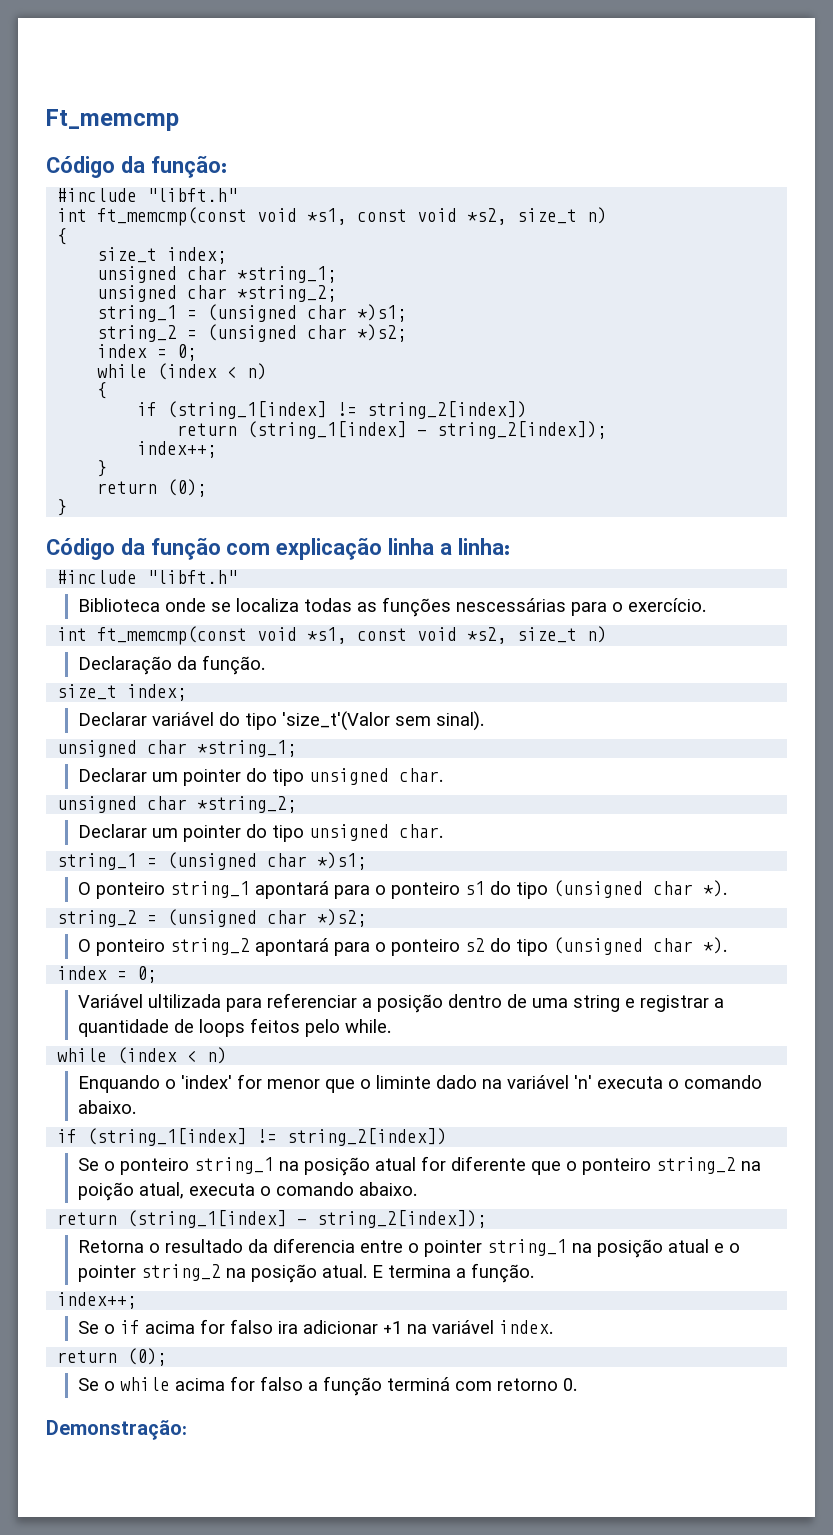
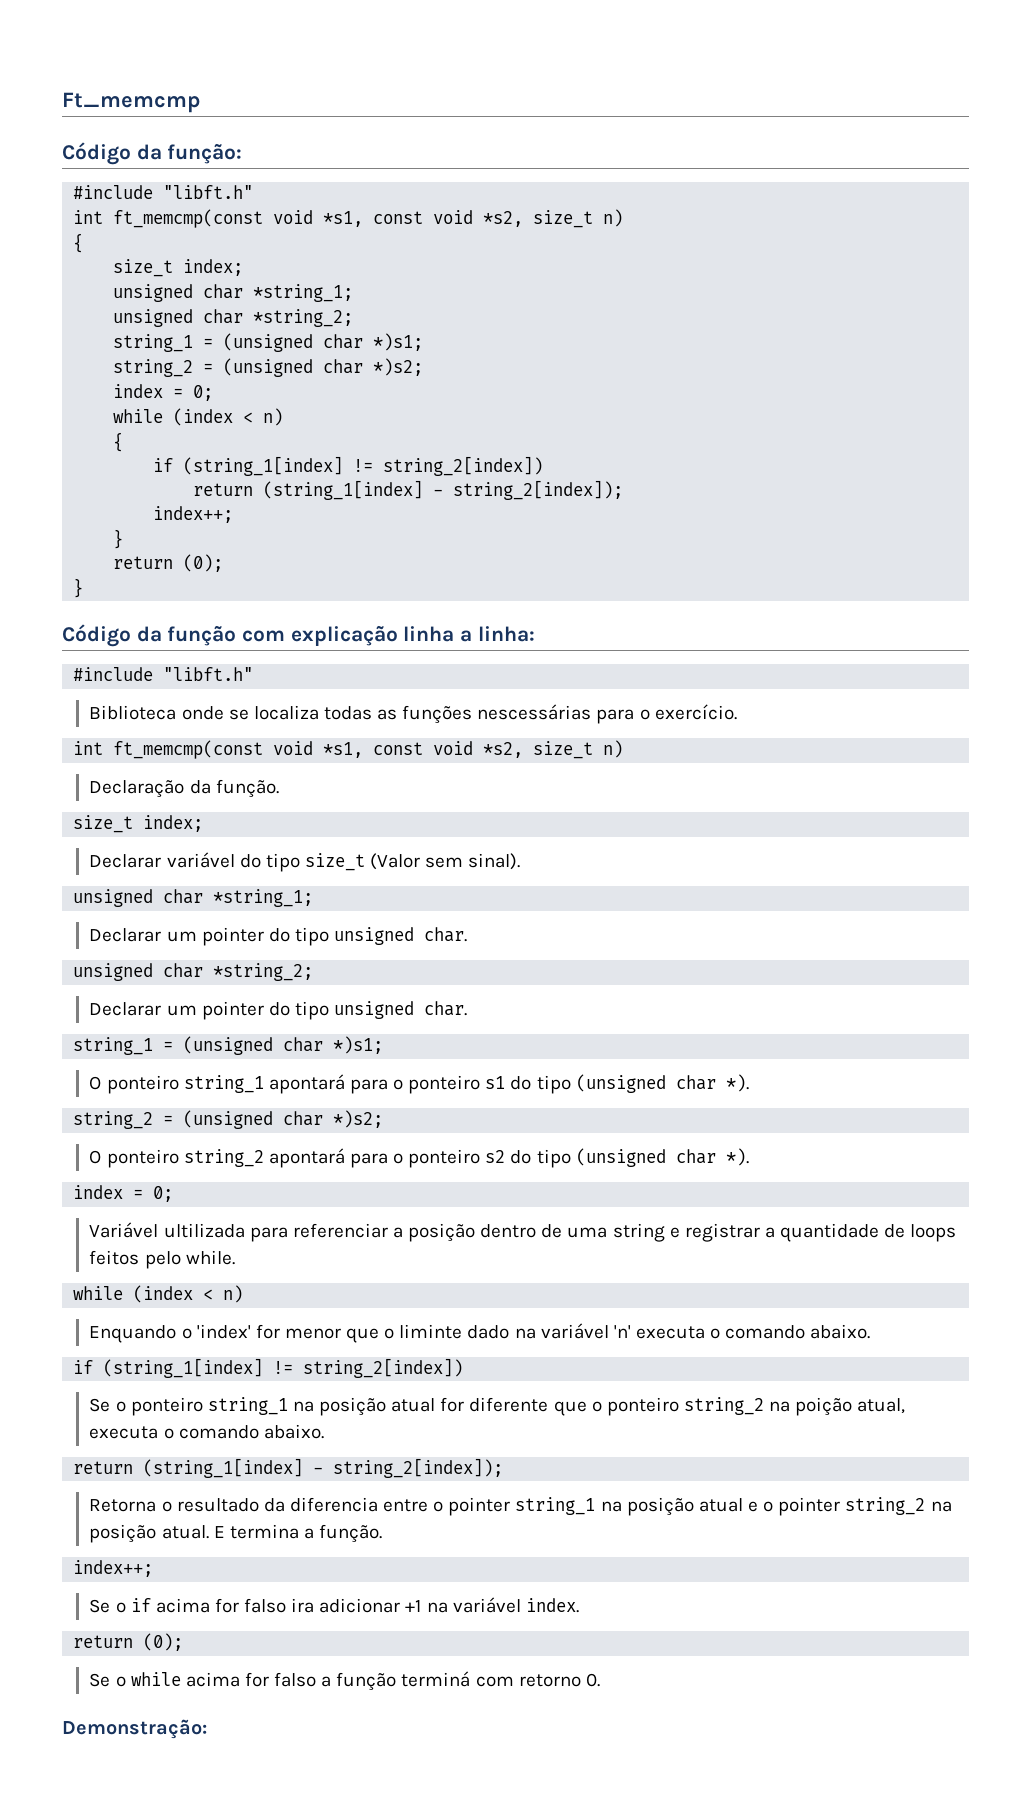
[282,711,391,731] 'size_t'(Valor -> [304,853,421,871] size_t (Valor

